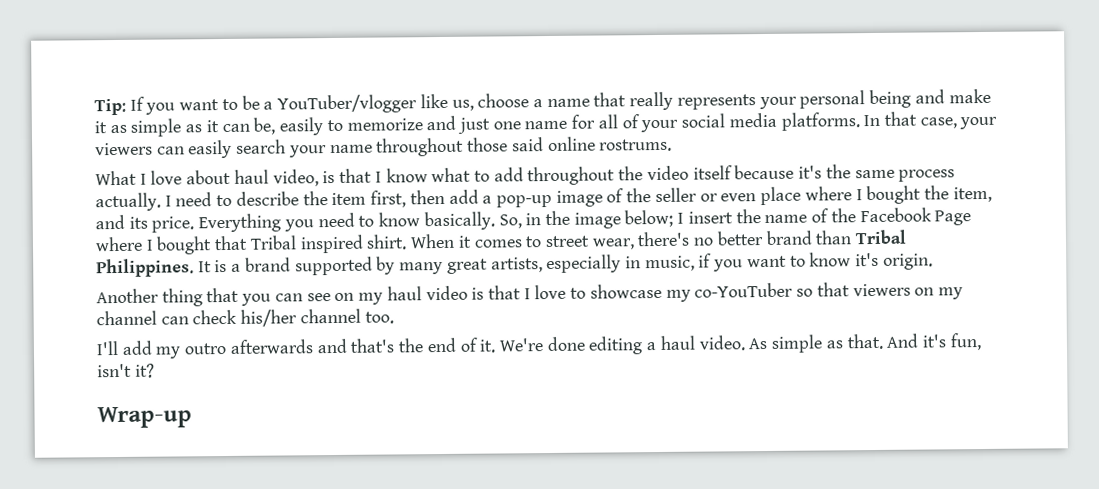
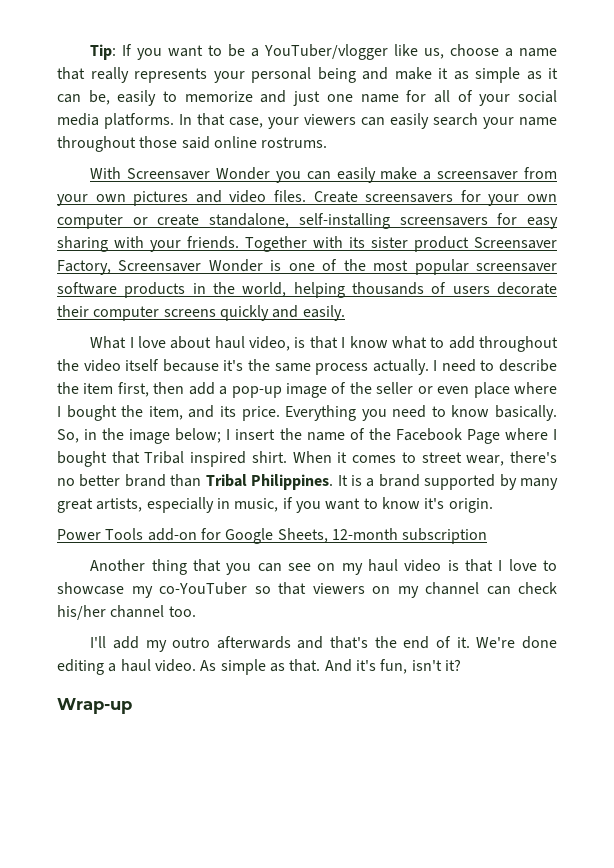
(673, 145) none -> [90,167,557,183] [57,190,557,206] [57,213,558,229] [57,236,557,252] [57,259,558,275] [57,282,557,298] [57,305,345,321] // With Screensaver Wonder you can easily make a screensaver from your own pictures and video files. Create screensavers for your own computer or create standalone, self-installing screensavers for easy sharing with your friends. Together with its sister product Screensaver Factory, Screensaver Wonder is one of the most popular screensaver software products in the world, helping thousands of users decorate their computer screens quickly and easily.
(933, 261) none -> [57,528,488,544] // Power Tools add-on for Google Sheets, 12-month subscription

